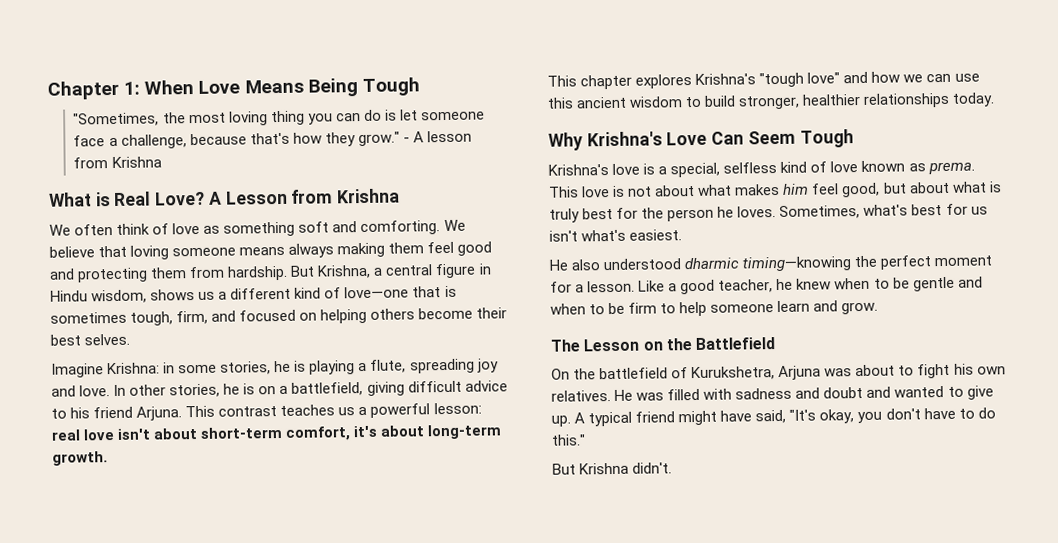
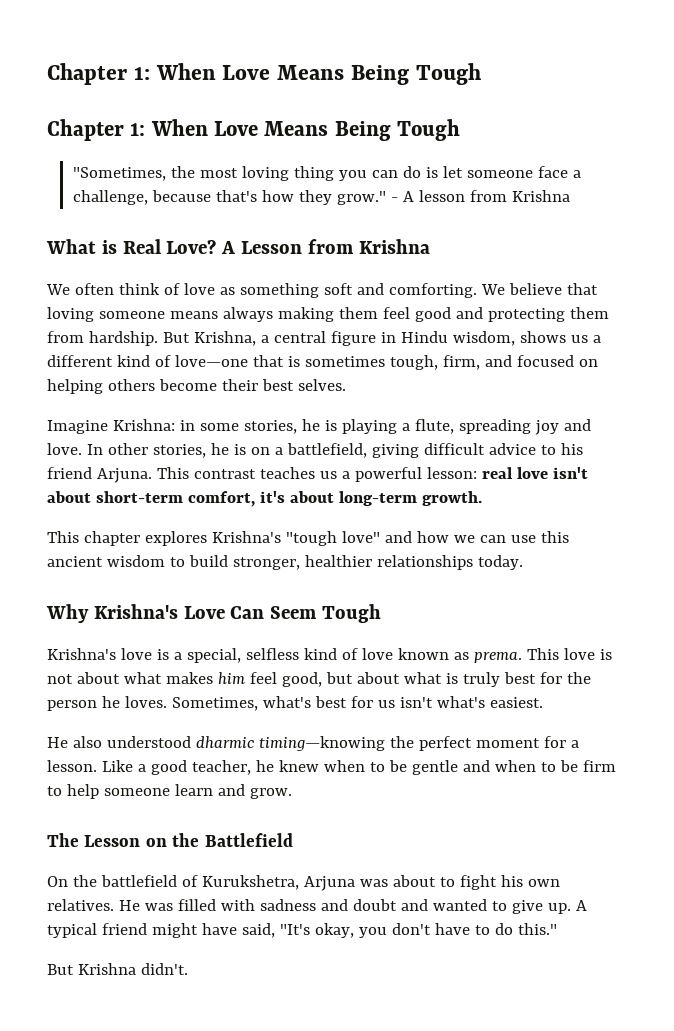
[47,77,420,100] Chapter 1: When Love Means Being Tough -> [47,63,481,85] [47,119,461,141] Chapter 1: When Love Means Being Tough // Chapter 1: When Love Means Being Tough

